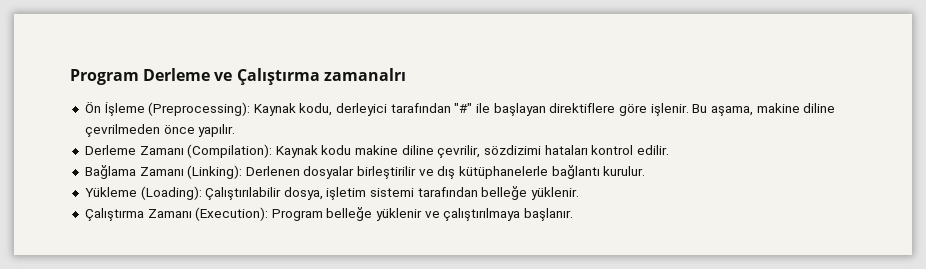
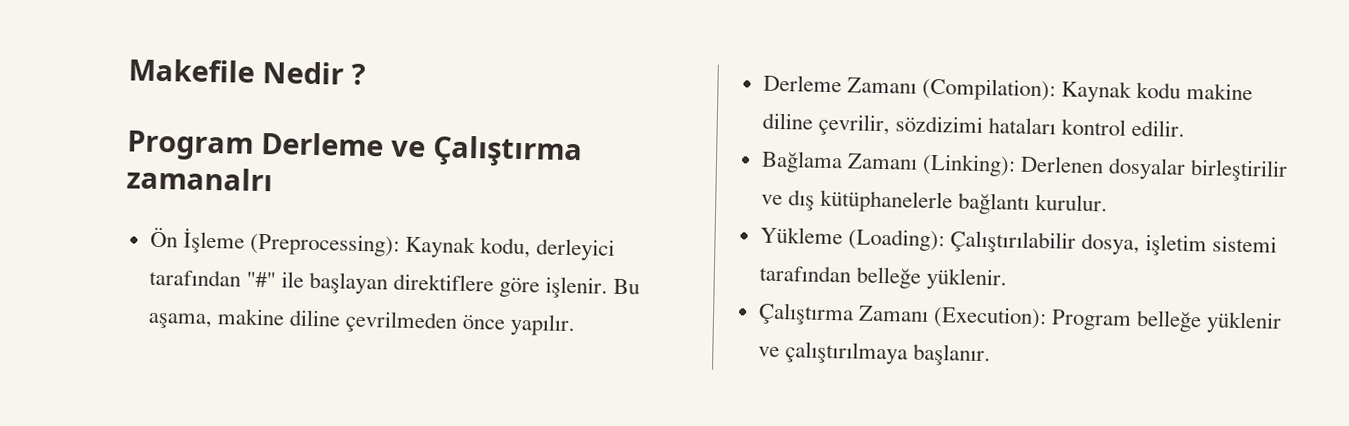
(70, 77) none -> [128,58,366,85] Makefile Nedir ? //

